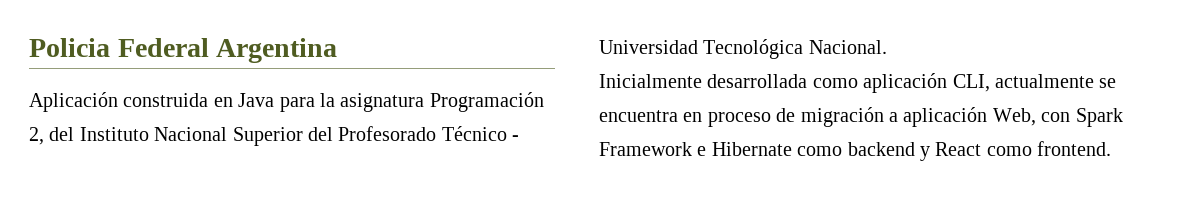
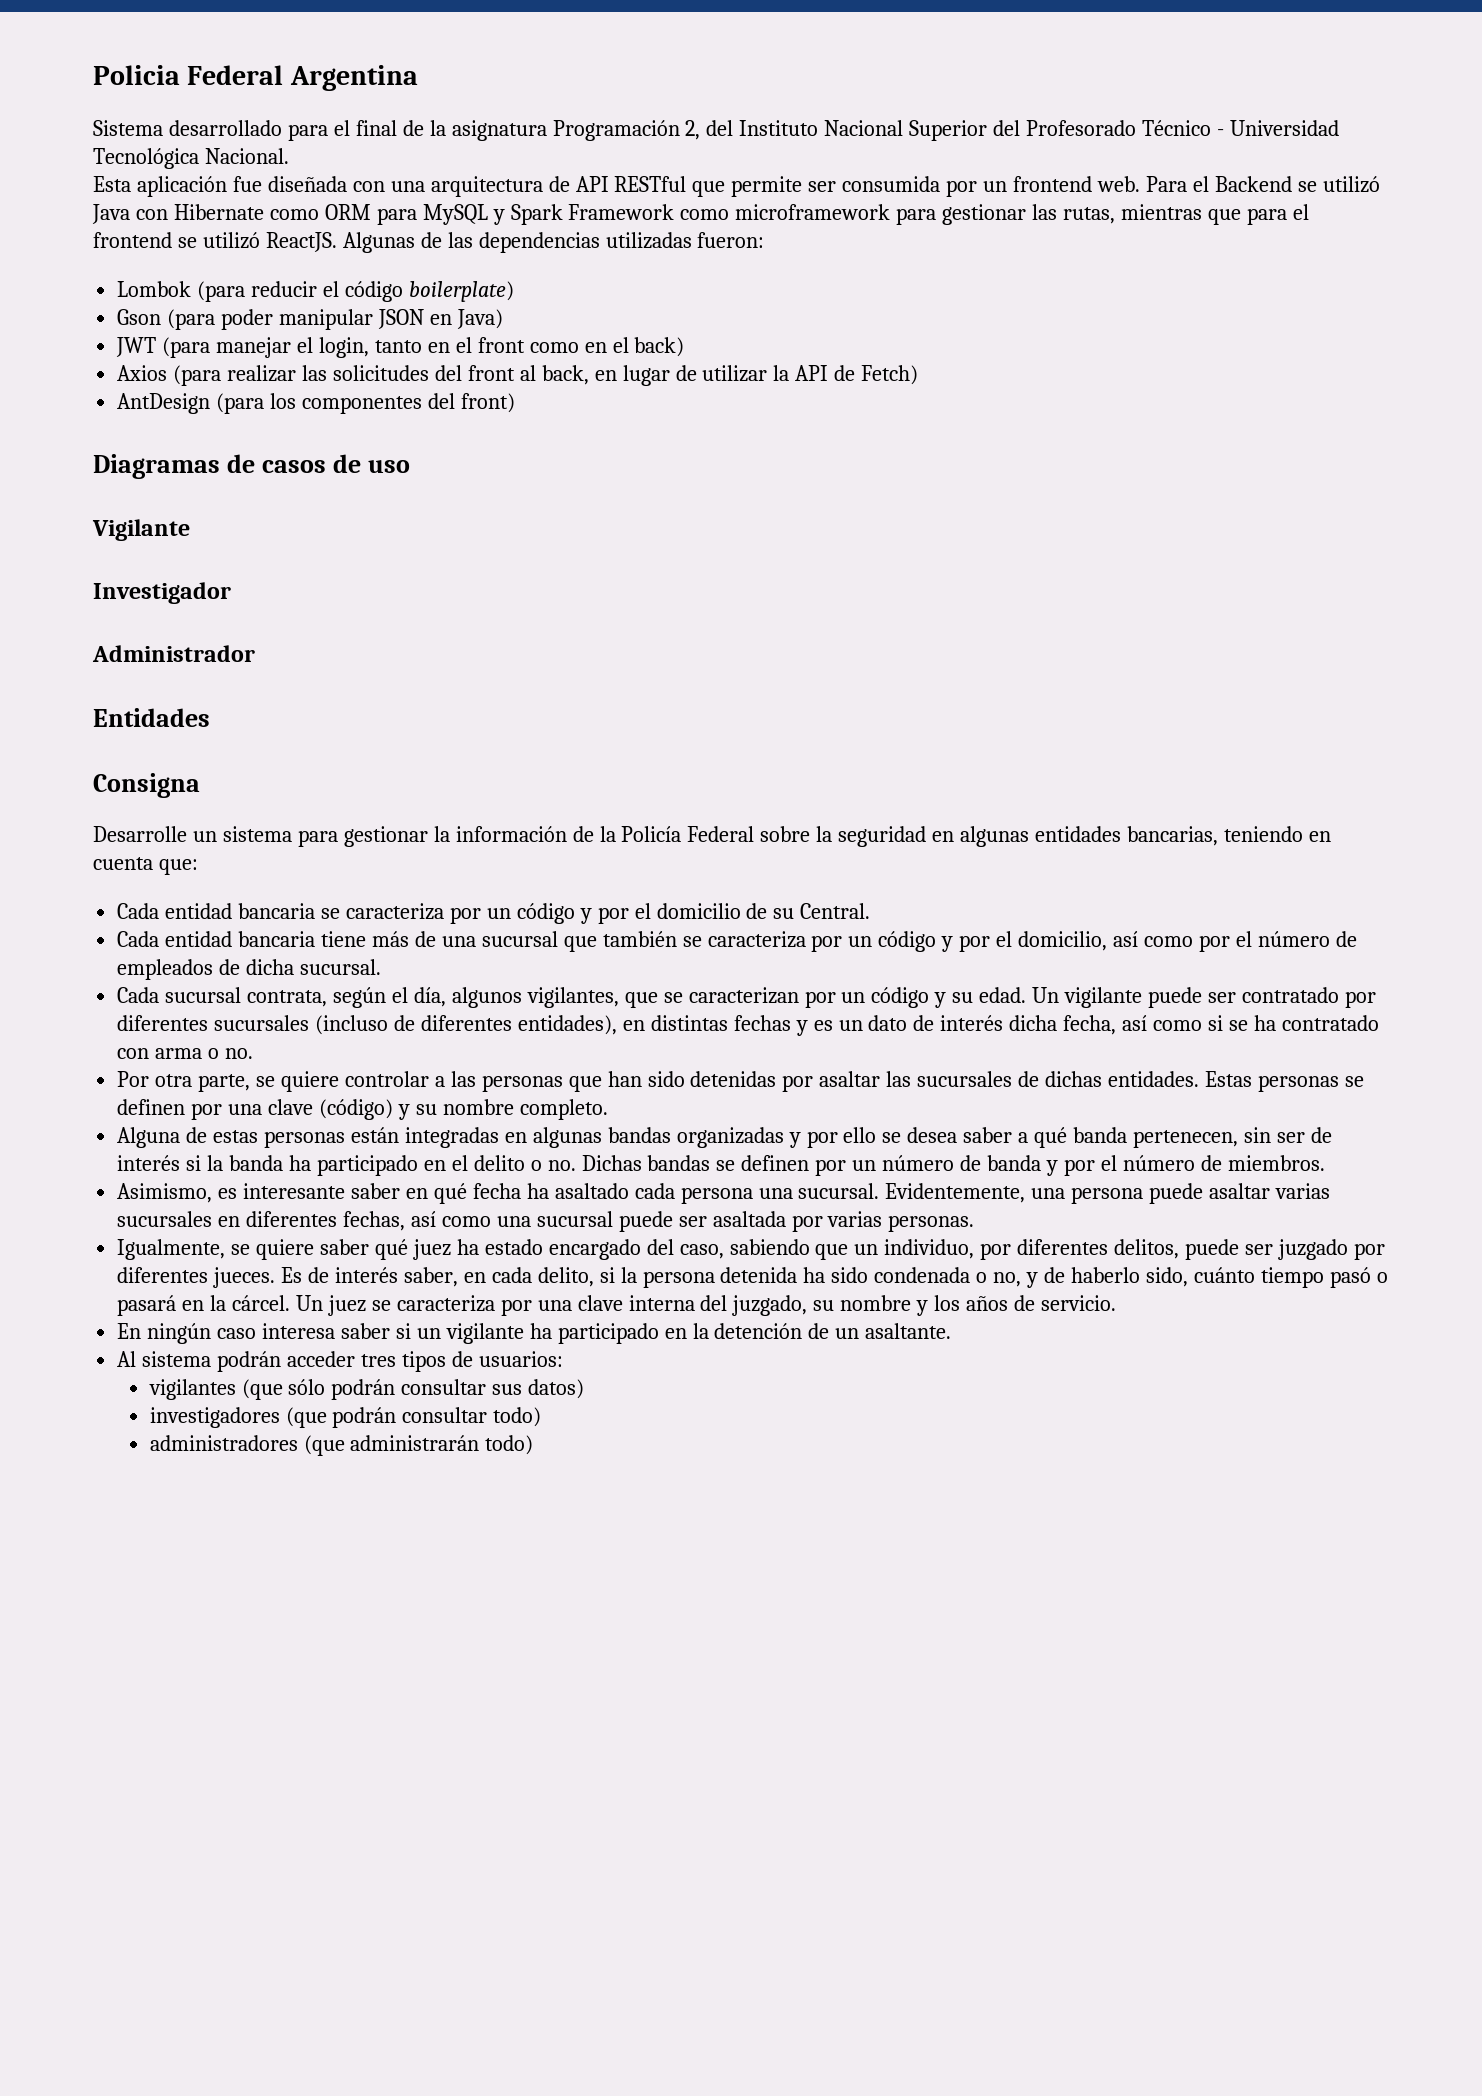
[29,92,315,112] Aplicación construida en Java para -> [93,120,424,141] Sistema desarrollado para el final de
[599,73,1117,93] [599,107,1123,127] [599,141,1112,161] Inicialmente desarrollada como aplicación CLI, actualmente se encuentra en proceso de migración a aplicación Web, con Spark Framework e Hibernate como backend y React como frontend. -> [93,176,1380,197] [92,204,1309,225] [93,232,765,253] [117,281,514,302] [117,309,503,330] [116,337,685,358] [117,365,919,386] [117,393,515,414] [93,454,410,479] [92,519,190,541] [93,582,231,604] [92,645,255,662] [93,708,210,727] [93,773,200,798] [93,826,1331,847] [93,857,198,875] [117,903,871,924] [117,931,1357,952] [117,959,382,980] [117,987,1376,1008] [117,1015,1379,1036] [117,1048,254,1059] [117,1071,1364,1092] [117,1099,608,1120] [117,1127,1332,1148] [117,1155,1325,1176] [117,1183,1331,1204] [117,1211,975,1232] [117,1239,1385,1260] [117,1267,1388,1288] [117,1295,1117,1316] [117,1323,952,1344] [117,1351,563,1372] [148,1379,585,1400] [149,1407,542,1428] [149,1435,534,1456] Esta aplicación fue diseñada con una arquitectura de API RESTful que permite ser consumida por un frontend web. Para el Backend se utilizó Java con Hibernate como ORM para MySQL y Spark Framework como microframework para gestionar las rutas, mientras que para el frontend se utilizó ReactJS. Algunas de las dependencias utilizadas fueron: // Lombok (para reducir el código boilerplate) // Gson (para poder manipular JSON en Java) // JWT (para manejar el login, tanto en el front como en el back) // Axios (para realizar las solicitudes del front al back, en lugar de utilizar la API de Fetch) // AntDesign (para los componentes del front) // Diagramas de casos de uso // Vigilante // Investigador // Administrador // Entidades // Consigna // Desarrolle un sistema para gestionar la información de la Policía Federal sobre la seguridad en algunas entidades bancarias, teniendo en cuenta que: // Cada entidad bancaria se caracteriza por un código y por el domicilio de su Central. // Cada entidad bancaria tiene más de una sucursal que también se caracteriza por un código y por el domicilio, así como por el número de empleados de dicha sucursal. // Cada sucursal contrata, según el día, algunos vigilantes, que se caracterizan por un código y su edad. Un vigilante puede ser contratado por diferentes sucursales (incluso de diferentes entidades), en distintas fechas y es un dato de interés dicha fecha, así como si se ha contratado con arma o no. // Por otra parte, se quiere controlar a las personas que han sido detenidas por asaltar las sucursales de dichas entidades. Estas personas se definen por una clave (código) y su nombre completo. // Alguna de estas personas están integradas en algunas bandas organizadas y por ello se desea saber a qué banda pertenecen, sin ser de interés si la banda ha participado en el delito o no. Dichas bandas se definen por un número de banda y por el número de miembros. // Asimismo, es interesante saber en qué fecha ha asaltado cada persona una sucursal. Evidentemente, una persona puede asaltar varias sucursales en diferentes fechas, así como una sucursal puede ser asaltada por varias personas. // Igualmente, se quiere saber qué juez ha estado encargado del caso, sabiendo que un individuo, por diferentes delitos, puede ser juzgado por diferentes jueces. Es de interés saber, en cada delito, si la persona detenida ha sido condenada o no, y de haberlo sido, cuánto tiempo pasó o pasará en la cárcel. Un juez se caracteriza por una clave interna del juzgado, su nombre y los años de servicio. // En ningún caso interesa saber si un vigilante ha participado en la detención de un asaltante. // Al sistema podrán acceder tres tipos de usuarios: // vigilantes (que sólo podrán consultar sus datos) // investigadores (que podrán consultar todo) // administradores (que administrarán todo)

